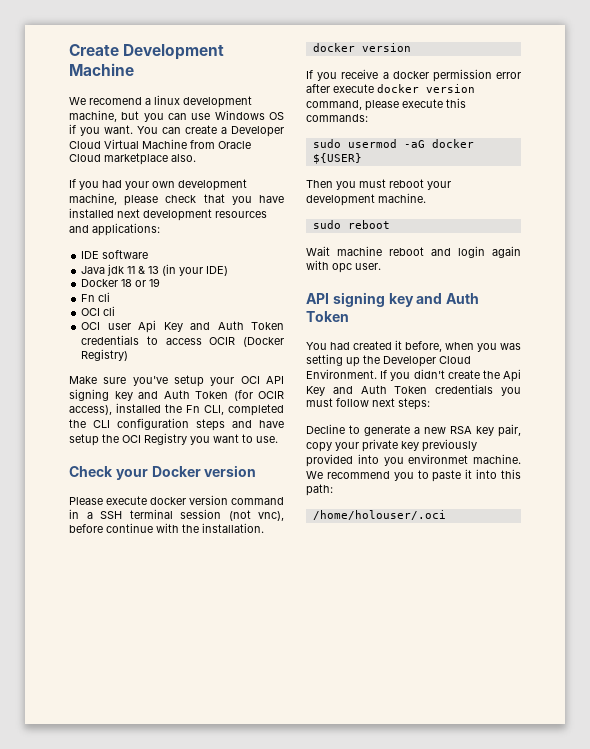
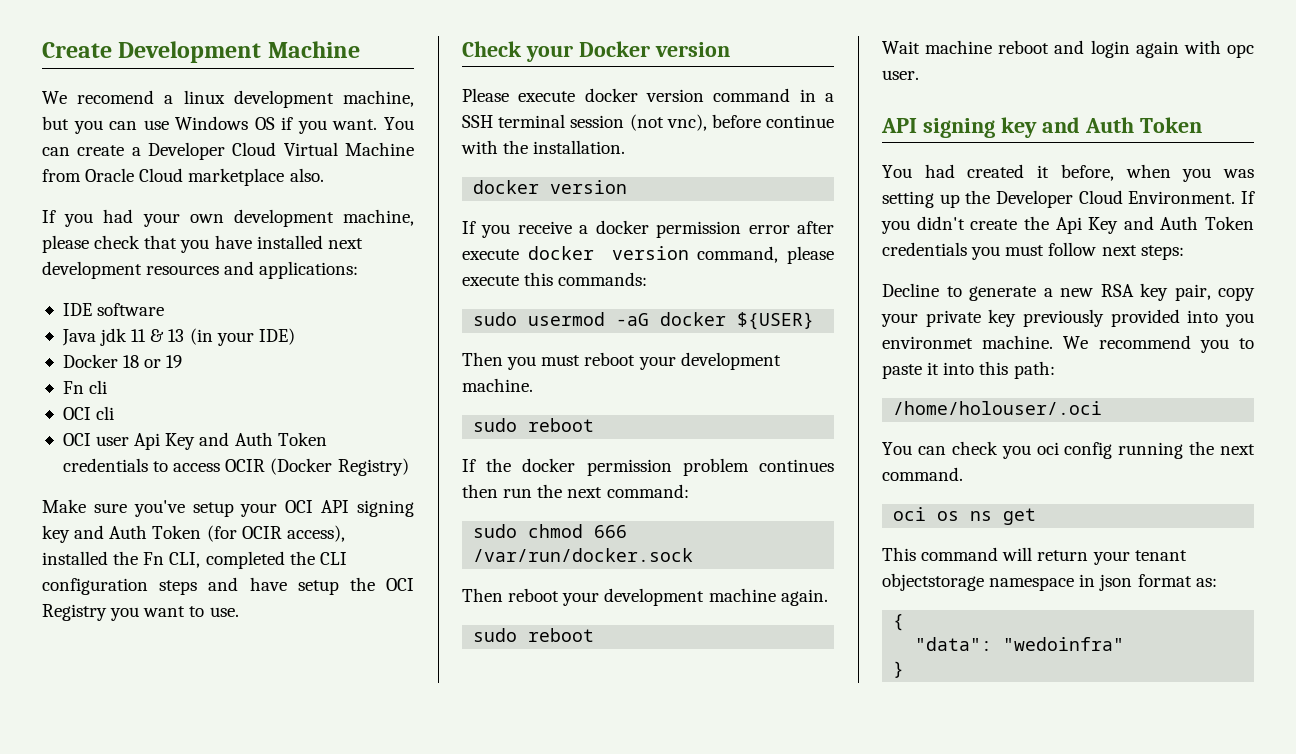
(390, 224) none -> [462,458,834,476] [462,484,689,498] [473,524,628,538] [473,548,694,562] [462,588,828,606] [473,628,595,642] // If the docker permission problem continues then run the next command: // sudo chmod 666 /var/run/docker.sock // Then reboot your development machine again. // sudo reboot
(446, 515) none -> [882,441,1255,459] [882,467,963,481] [893,507,1037,525] [882,547,1187,565] [882,573,1217,591] [893,614,905,631] [915,637,1125,651] [893,661,905,678] // You can check you oci config running the next command. // oci os ns get // This command will return your tenant objectstorage namespace in json format as: // { // "data": "wedoinfra" // }

